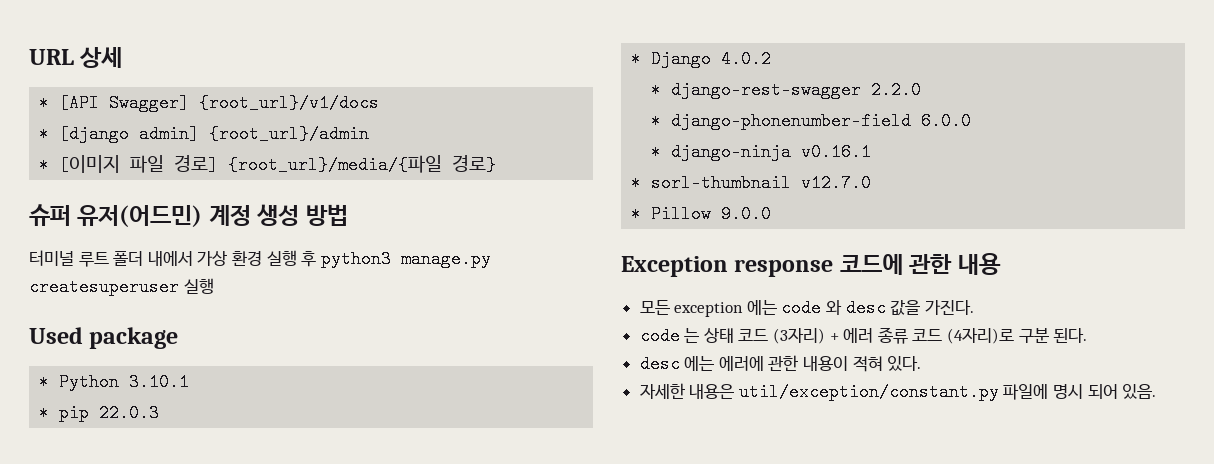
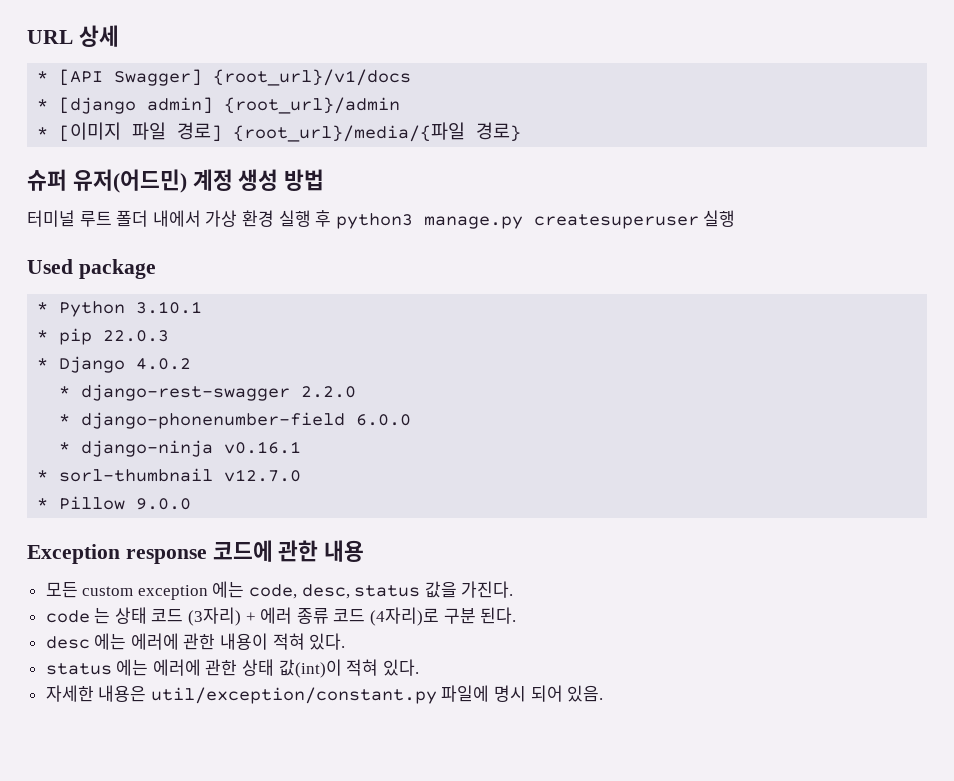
(670, 307) none -> [82,586,134,596] custom
[781,299,886,317] code 와 desc -> [249,584,421,599] code, desc, status
(922, 363) none -> [45,659,419,678] // status 에는 에러에 관한 상태 값(int)이 적혀 있다.

